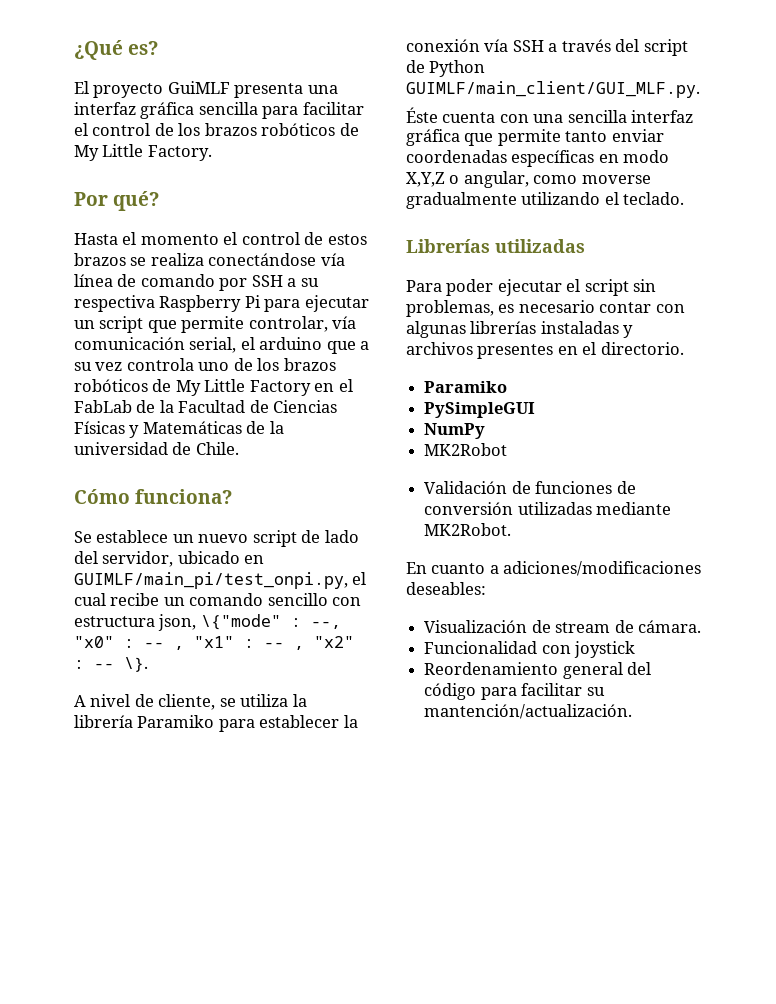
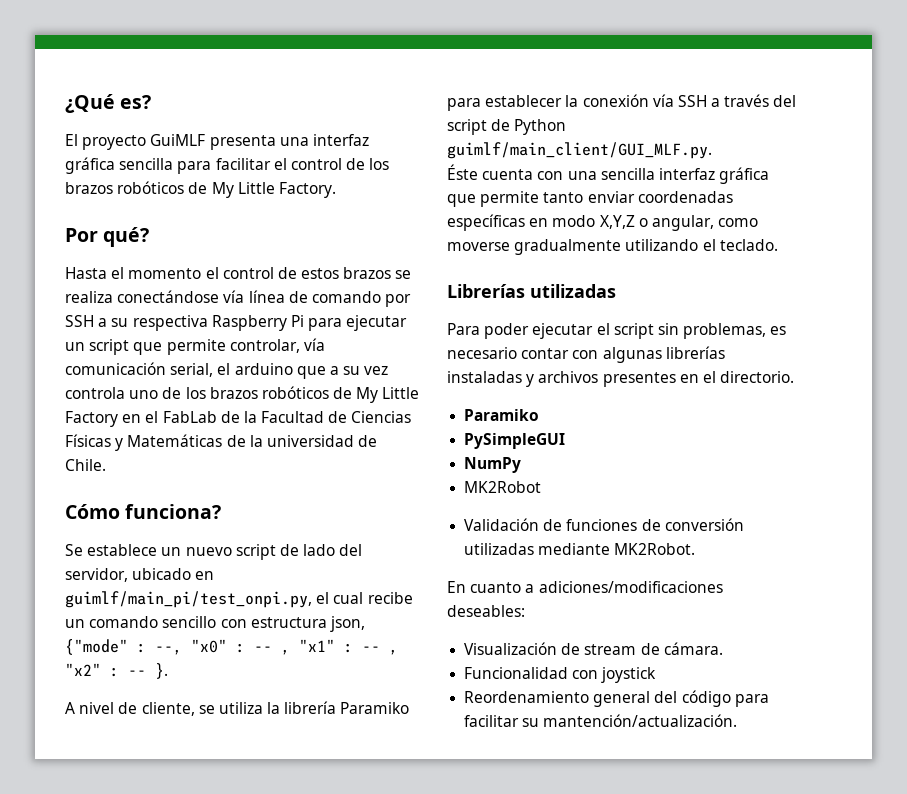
[74,572,348,589] GUIMLF/main_pi/test_onpi.py, -> [65,591,312,608] guimlf/main_pi/test_onpi.py,
[200,614,281,630] \{"mode" -> [65,639,128,655] {"mode"
[124,657,148,672] \}. -> [155,663,168,679] }.
[406,81,700,98] GUIMLF/main_client/GUI_MLF.py. -> [447,142,712,159] guimlf/main_client/GUI_MLF.py.

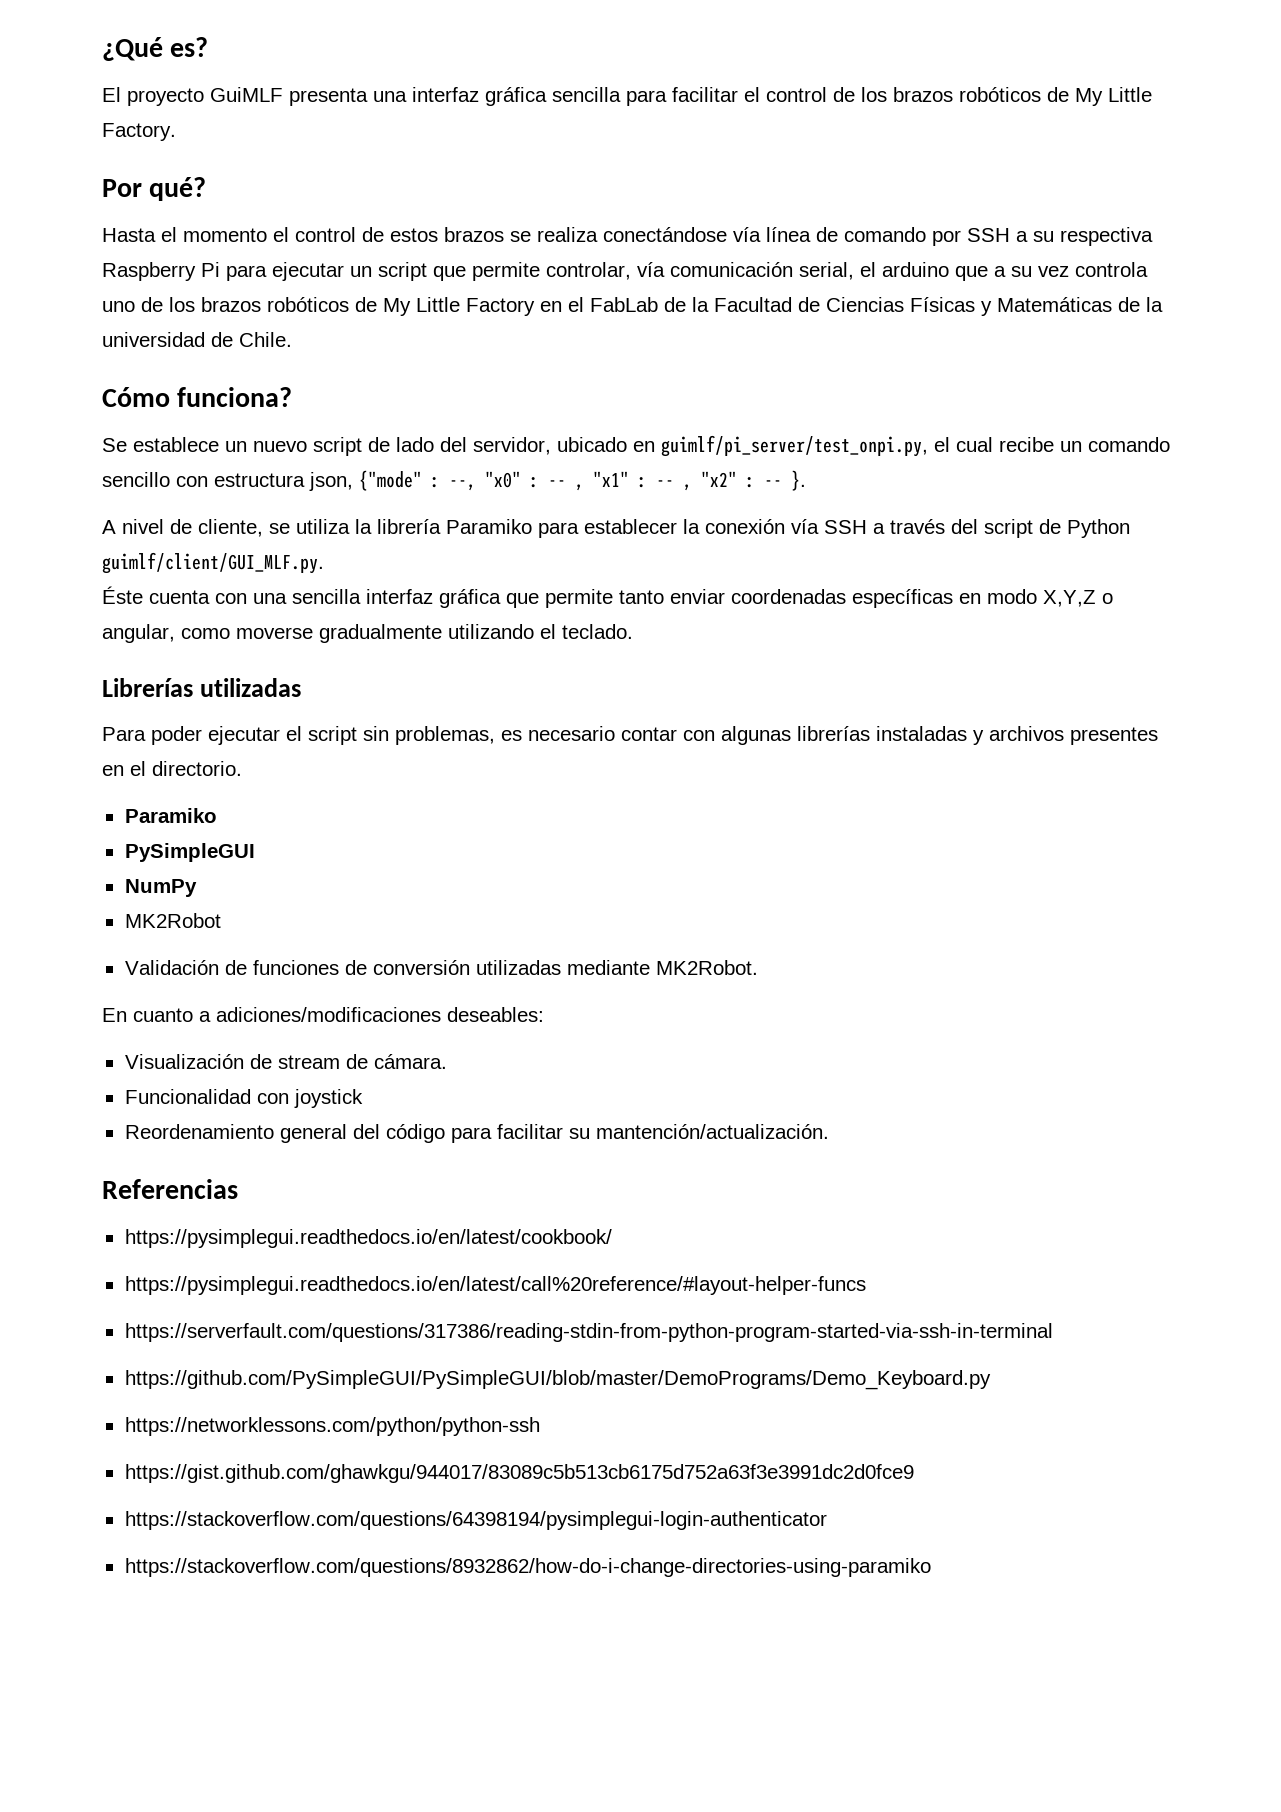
[65,591,312,608] guimlf/main_pi/test_onpi.py, -> [661,435,928,457] guimlf/pi_server/test_onpi.py,
[447,142,712,159] guimlf/main_client/GUI_MLF.py. -> [102,552,324,574] guimlf/client/GUI_MLF.py.
(738, 720) none -> [102,1179,238,1199] [124,1229,612,1248] [124,1276,866,1295] [124,1323,1053,1342] [124,1370,991,1390] [124,1417,540,1436] [124,1464,914,1483] [124,1511,827,1530] [124,1558,931,1577] // Referencias // https://pysimplegui.readthedocs.io/en/latest/cookbook/ // https://pysimplegui.readthedocs.io/en/latest/call%20reference/#layout-helper-funcs // https://serverfault.com/questions/317386/reading-stdin-from-python-program-started-via-ssh-in-terminal // https://github.com/PySimpleGUI/PySimpleGUI/blob/master/DemoPrograms/Demo_Keyboard.py // https://networklessons.com/python/python-ssh // https://gist.github.com/ghawkgu/944017/83089c5b513cb6175d752a63f3e3991dc2d0fce9 // https://stackoverflow.com/questions/64398194/pysimplegui-login-authenticator // https://stackoverflow.com/questions/8932862/how-do-i-change-directories-using-paramiko

